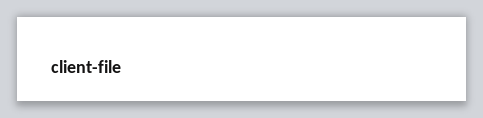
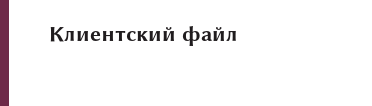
[51,60,121,73] client-file -> [49,26,238,46] Клиентский файл

